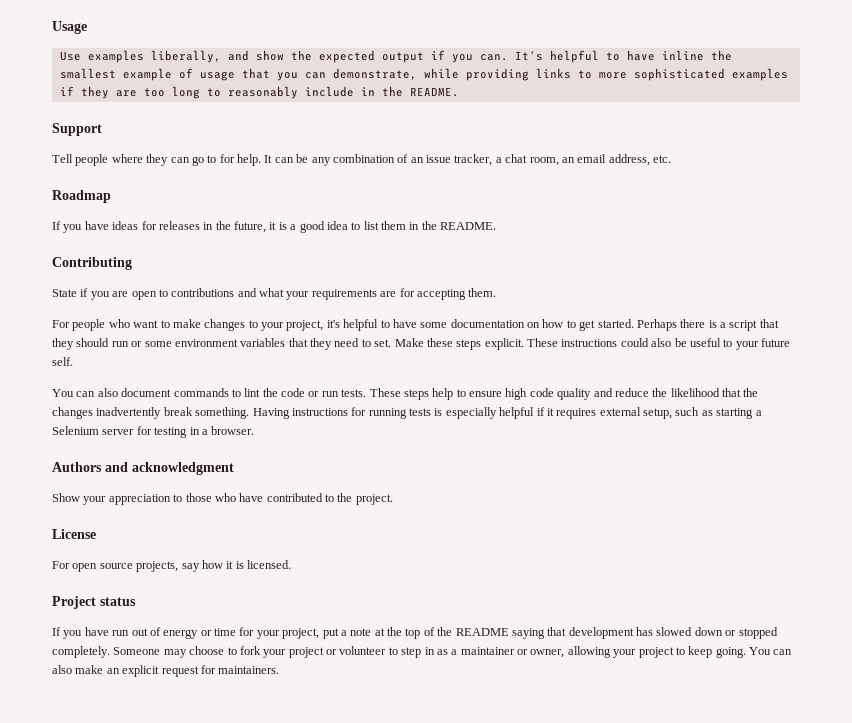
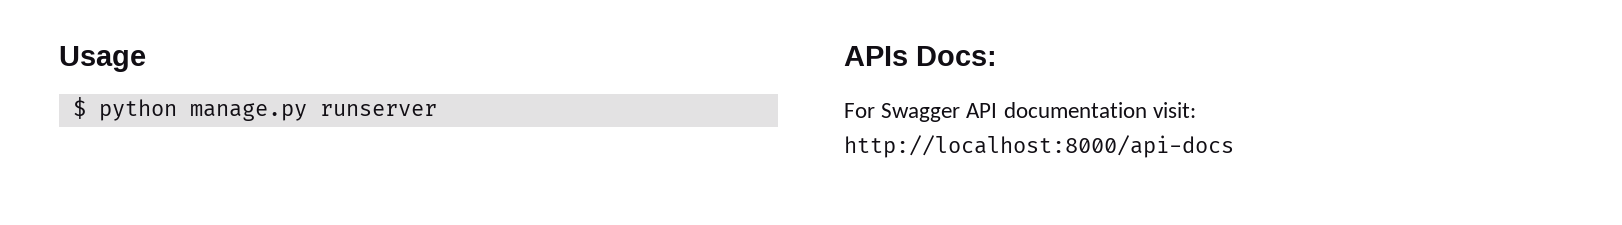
[59,50,732,63] [59,68,788,81] [59,86,459,99] [52,123,102,136] [52,154,671,166] [52,190,111,203] [52,221,497,233] [52,257,132,270] [52,288,497,300] [52,319,779,331] [52,338,790,350] [52,357,73,366] [52,388,759,400] [52,407,762,419] [52,426,255,438] [52,462,234,475] [52,493,393,505] [52,529,96,539] [52,560,291,572] [52,596,136,609] [52,627,778,639] [52,646,793,658] [52,665,280,677] Use examples liberally, and show the expected output if you can. It's helpful to have inline the smallest example of usage that you can demonstrate, while providing links to more sophisticated examples if they are too long to reasonably include in the README. // Support // Tell people where they can go to for help. It can be any combination of an issue tracker, a chat room, an email address, etc. // Roadmap // If you have ideas for releases in the future, it is a good idea to list them in the README. // Contributing // State if you are open to contributions and what your requirements are for accepting them. // For people who want to make changes to your project, it's helpful to have some documentation on how to get started. Perhaps there is a script that they should run or some environment variables that they need to set. Make these steps explicit. These instructions could also be useful to your future self. // You can also document commands to lint the code or run tests. These steps help to ensure high code quality and reduce the likelihood that the changes inadvertently break something. Having instructions for running tests is especially helpful if it requires external setup, such as starting a Selenium server for testing in a browser. // Authors and acknowledgment // Show your appreciation to those who have contributed to the project. // License // For open source projects, say how it is licensed. // Project status // If you have run out of energy or time for your project, put a note at the top of the README saying that development has slowed down or stopped completely. Someone may choose to fork your project or volunteer to step in as a maintainer or owner, allowing your project to keep going. You can also make an explicit request for maintainers. -> [72,97,437,121] [844,46,997,66] [844,102,1196,122] [844,135,1234,158] $ python manage.py runserver // APIs Docs: // For Swagger API documentation visit: http://localhost:8000/api-docs

